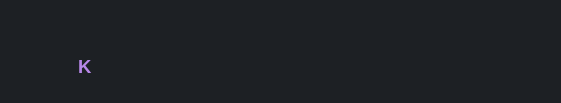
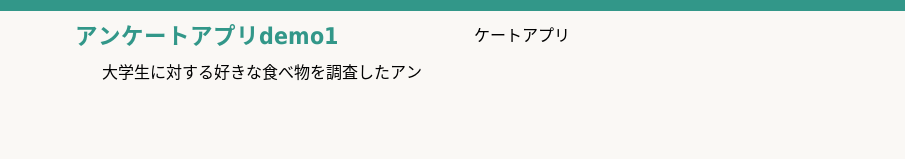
[78,60,92,73] K -> [75,24,338,46] [101,64,422,81] [474,27,570,43] アンケートアプリdemo1 // 大学生に対する好きな食べ物を調査したアンケートアプリ

